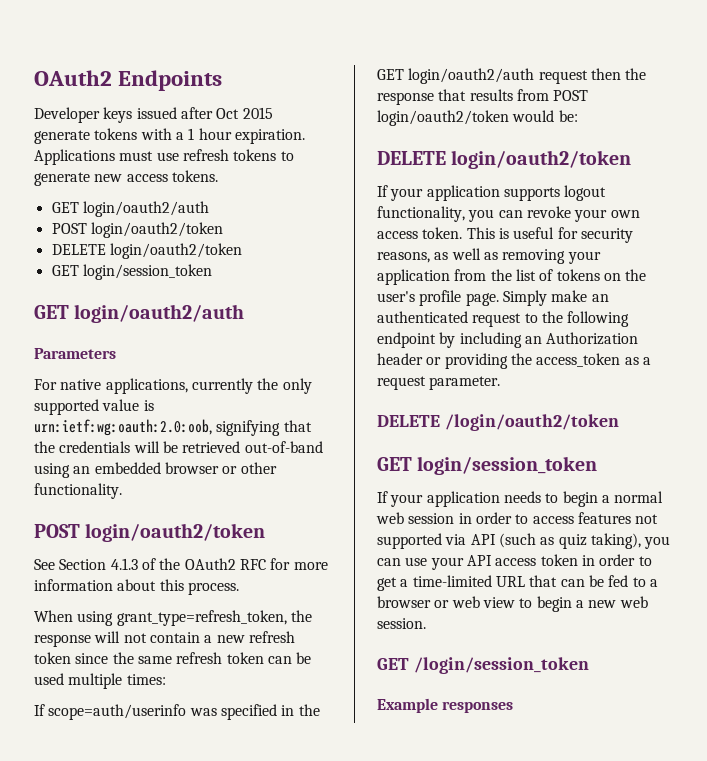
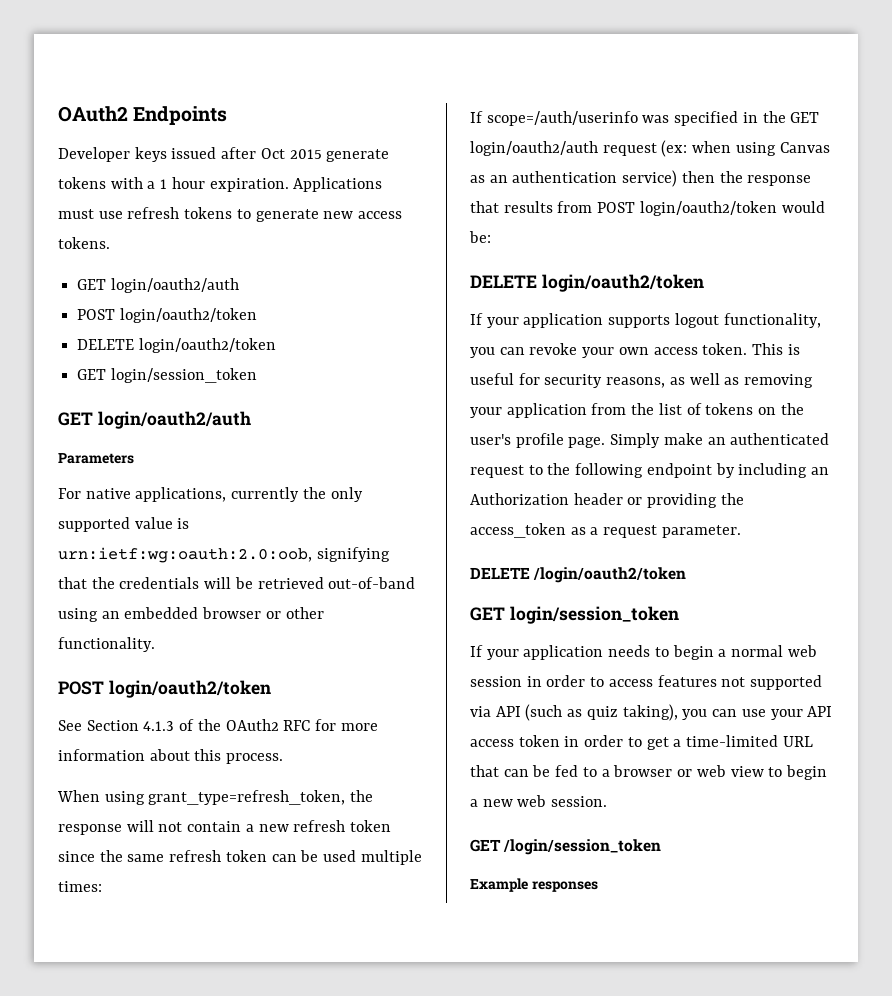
[48,704,187,720] scope=auth/userinfo -> [486,111,638,126] scope=/auth/userinfo
(588, 77) none -> [661,140,830,157] [470,170,678,187] (ex: when using Canvas as an authentication service)

